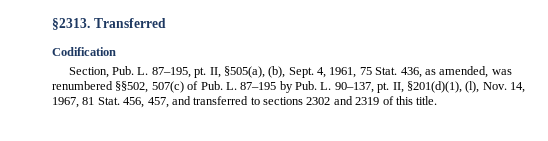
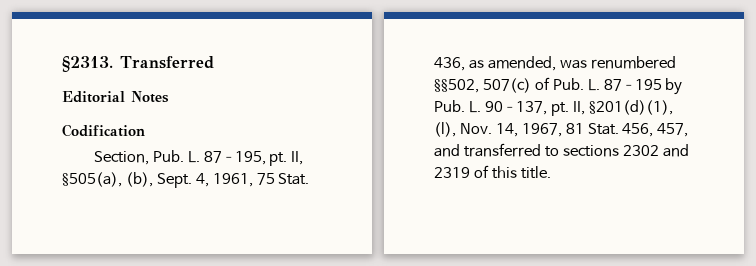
(166, 23) none -> [62,91,169,103] // Editorial Notes

